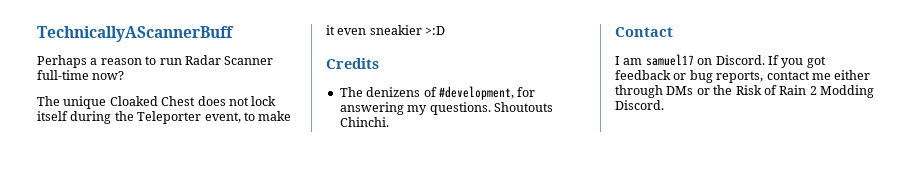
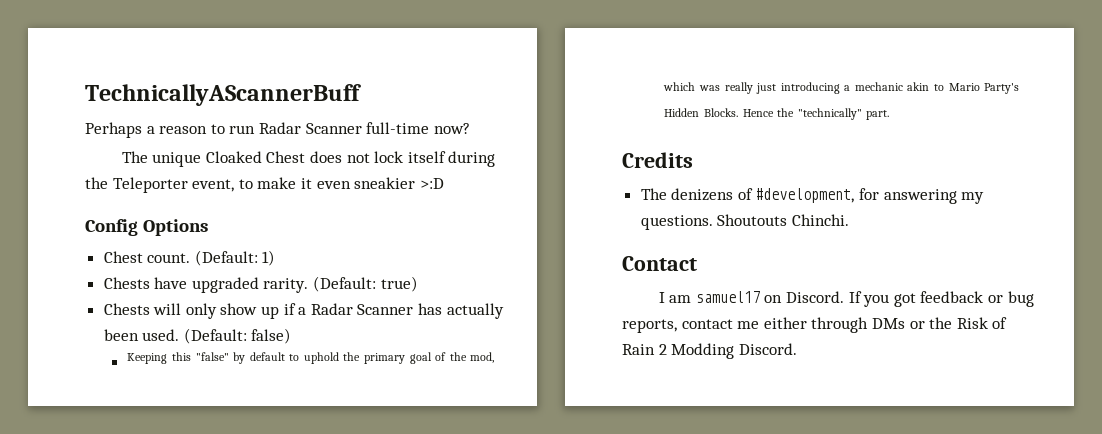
(446, 30) none -> [85,219,209,236] [103,250,276,266] [103,276,418,293] [103,303,504,319] [103,328,292,344] [127,352,495,364] [663,82,1020,94] [664,108,890,120] // Config Options // Chest count. (Default: 1) // Chests have upgraded rarity. (Default: true) // Chests will only show up if a Radar Scanner has actually been used. (Default: false) // Keeping this "false" by default to uphold the primary goal of the mod, which was really just introducing a mechanic akin to Mario Party's Hidden Blocks. Hence the "technically" part.

